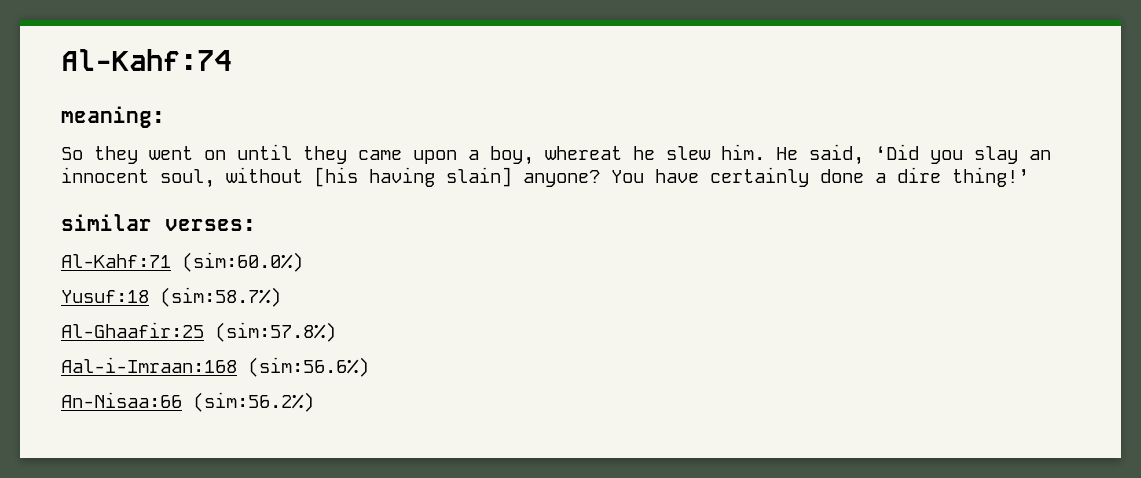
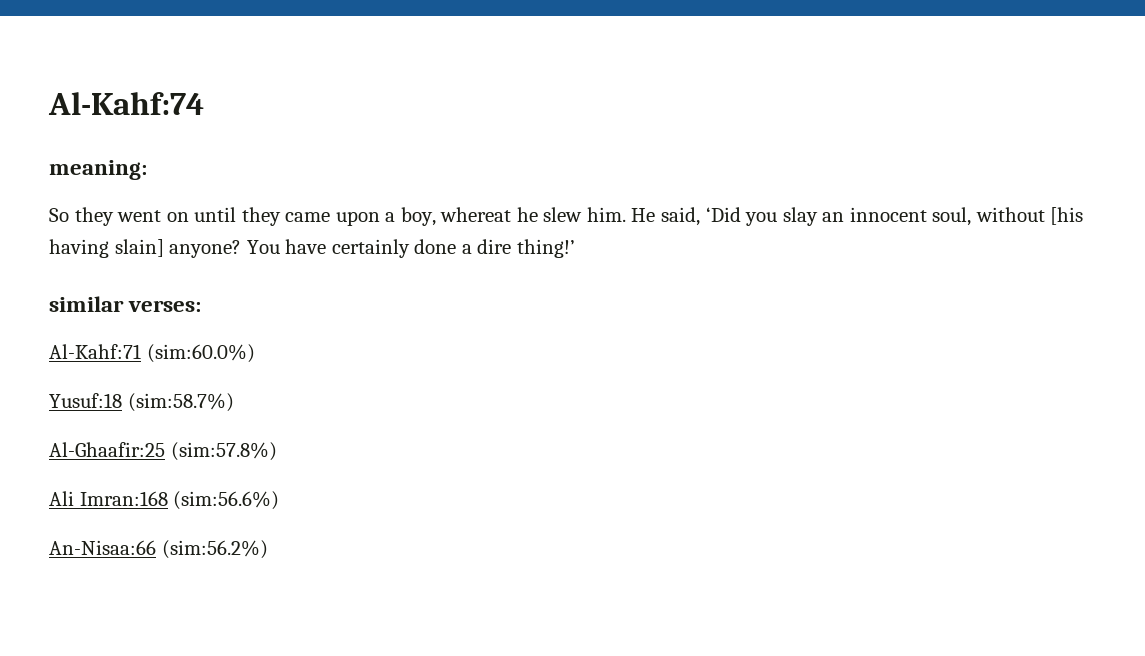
[61,357,237,373] Aal-i-Imraan:168 -> [49,491,168,506] Ali Imran:168

